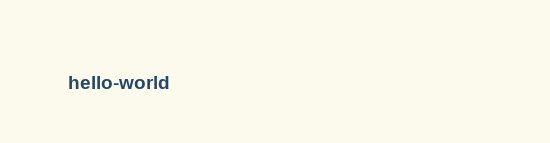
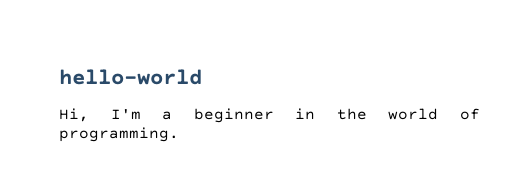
(170, 82) none -> [59,108,480,123] [59,127,179,142] // Hi, I'm a beginner in the world of programming.

